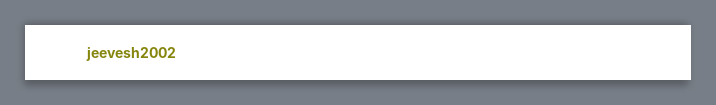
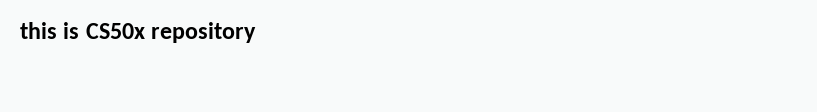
[86,46,176,61] jeevesh2002 -> [20,22,257,43] this is CS50x repository

